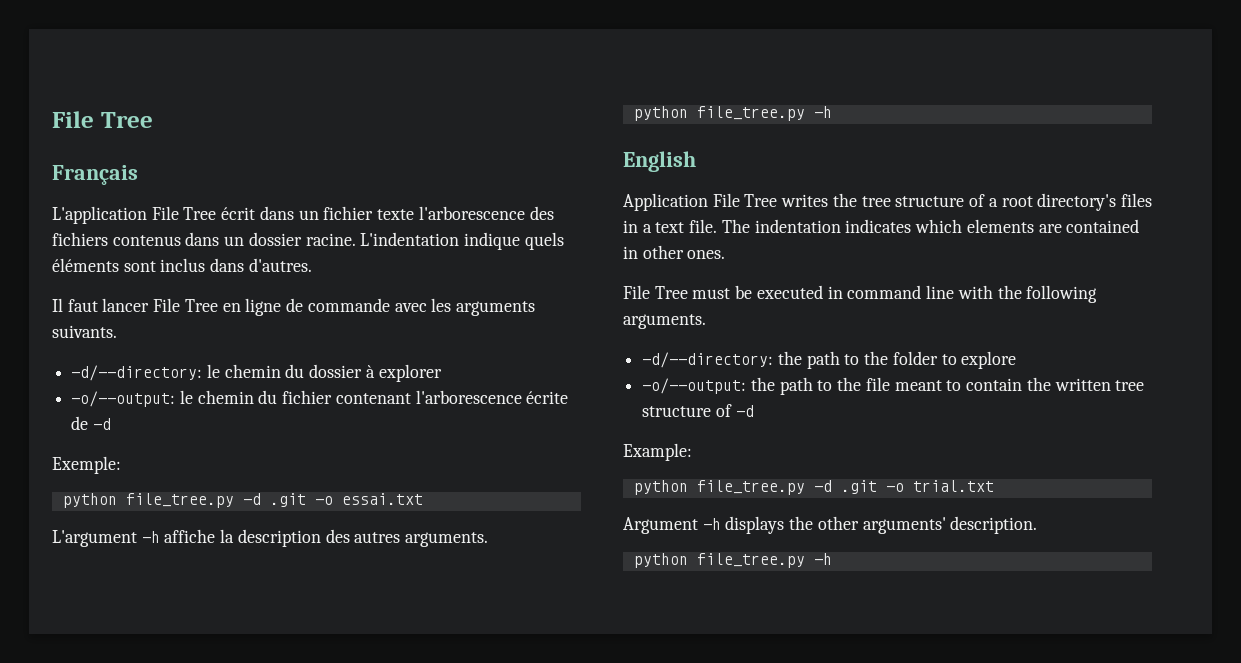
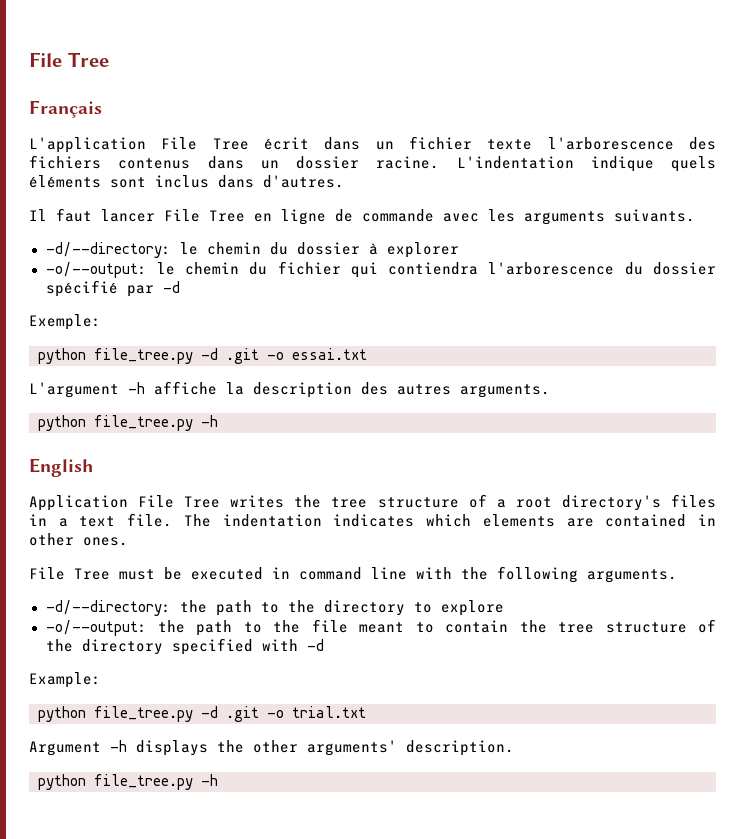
[335,390,569,404] [71,416,89,430] contenant l'arborescence écrite de -> [350,262,716,278] [45,280,154,297] qui contiendra l'arborescence du dossier spécifié par
[892,351,938,365] folder -> [323,600,405,616] directory
[1054,378,1145,391] [642,404,732,417] written tree structure of -> [558,619,717,633] [45,638,298,655] tree structure of the directory specified with

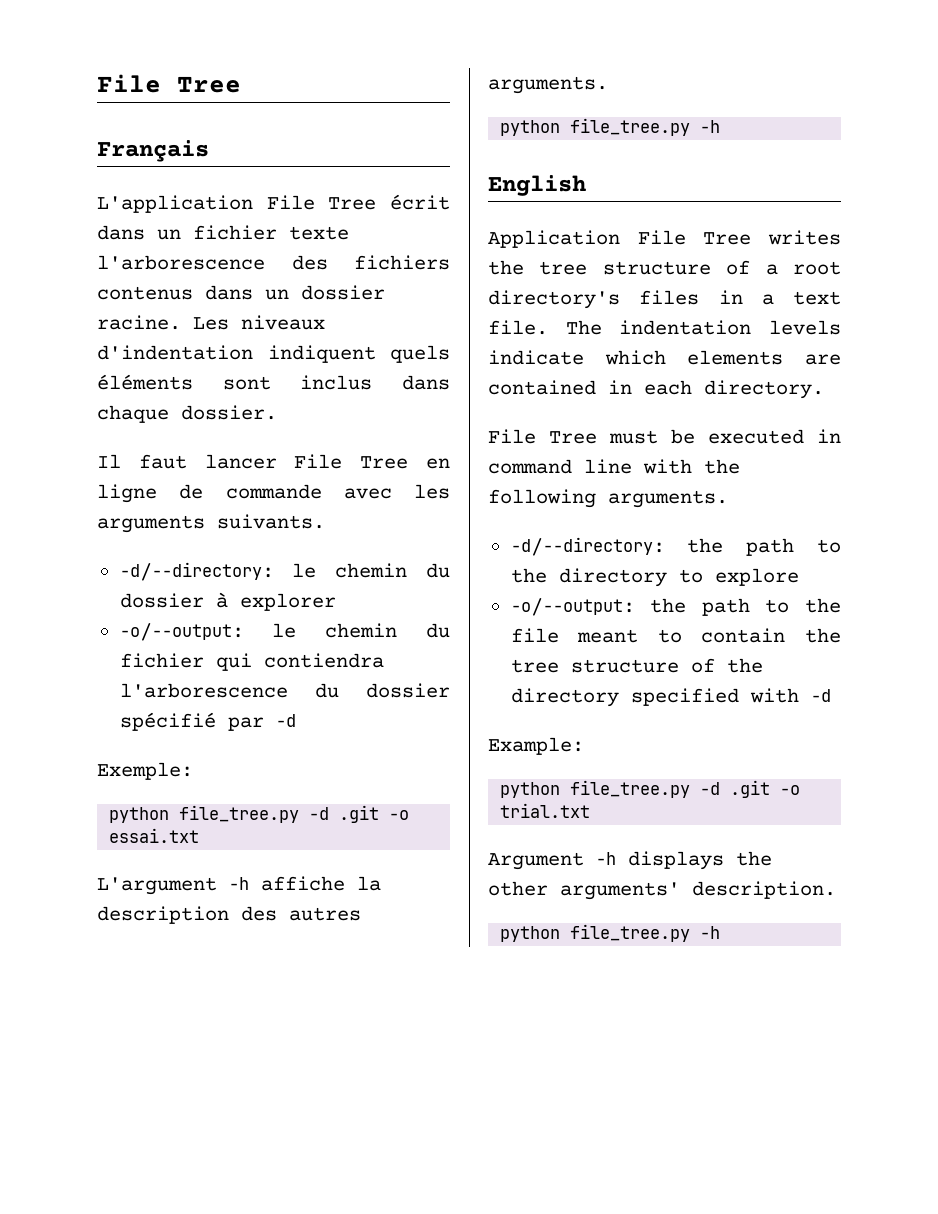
[456,156,654,172] L'indentation indique -> [193,315,325,330] [97,345,376,363] Les niveaux d'indentation indiquent
[263,175,344,188] d'autres. -> [97,405,277,423] chaque dossier.
[333,514,415,527] indicates -> [769,320,841,335] [488,350,584,365] levels indicate
[29,533,128,546] other ones. -> [644,380,824,399] each directory.

